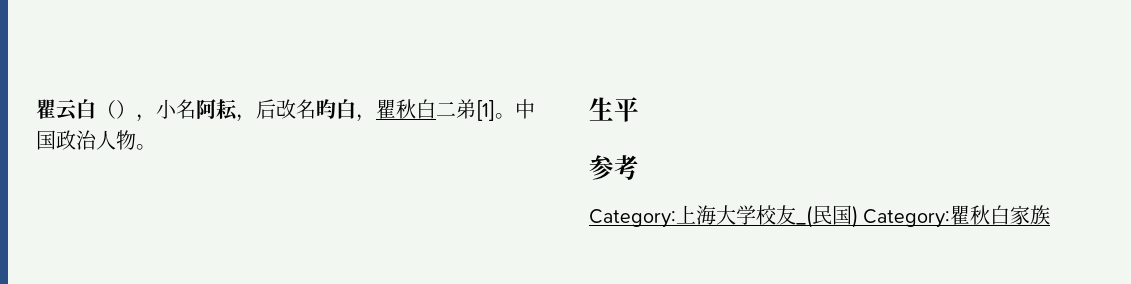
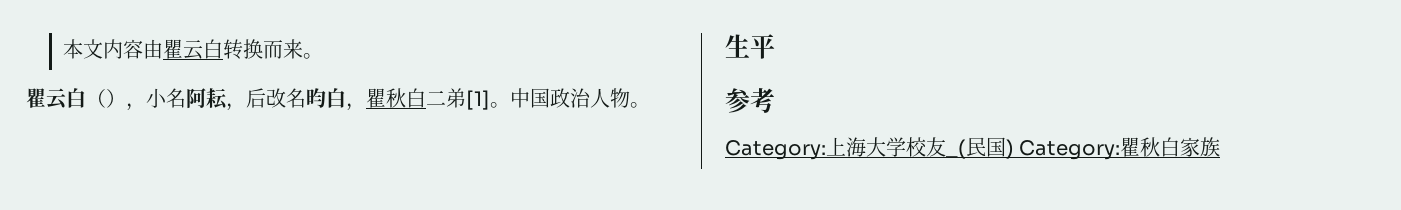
(36, 109) none -> [63,39,324,60] 本文内容由瞿云白转换而来。 //

